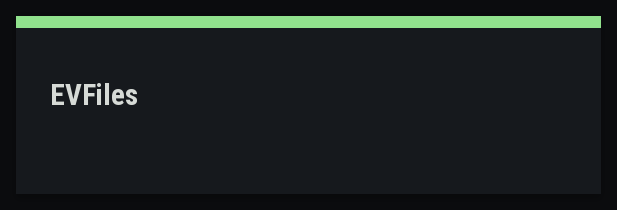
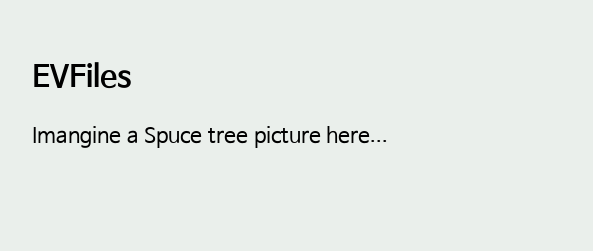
(138, 94) none -> [32,126,389,148] // Imangine a Spuce tree picture here...

